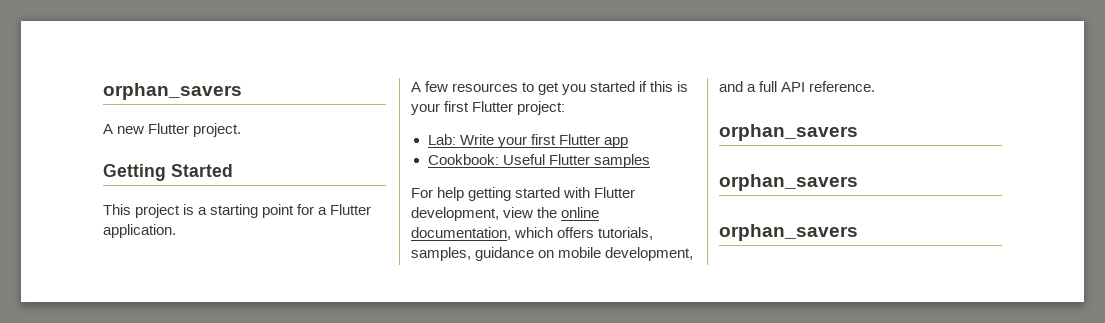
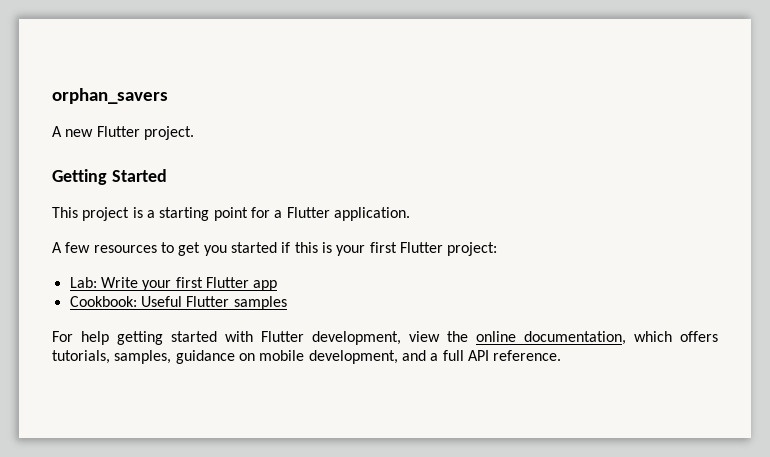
[719,124,858,141] [719,174,858,191] [719,224,858,241] // orphan_savers // orphan_savers // orphan_savers -> (562, 355) none

